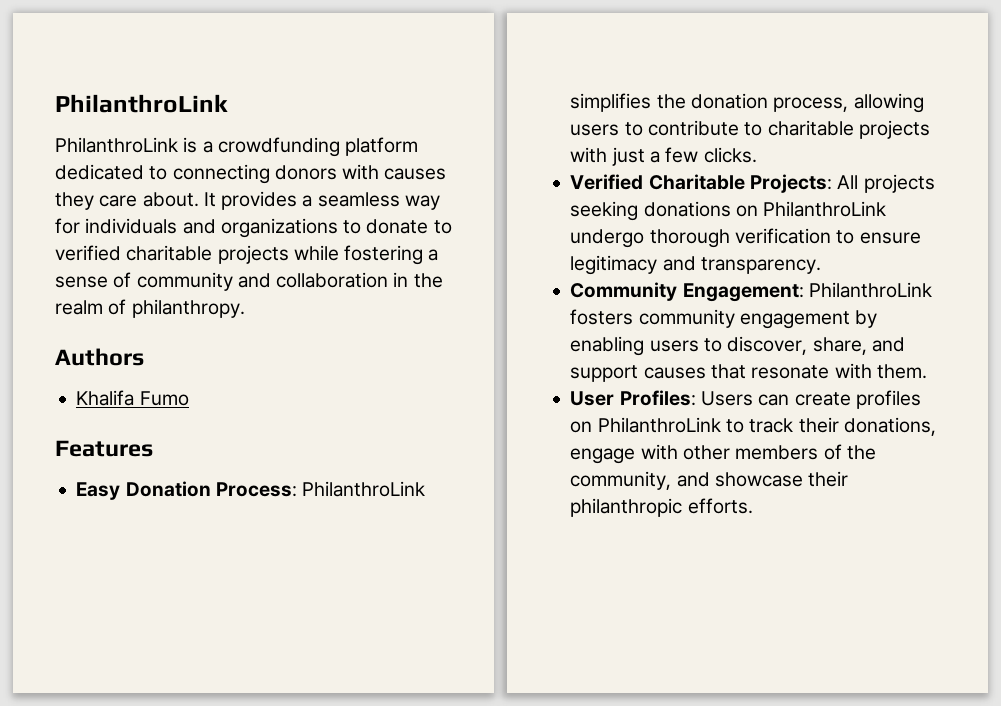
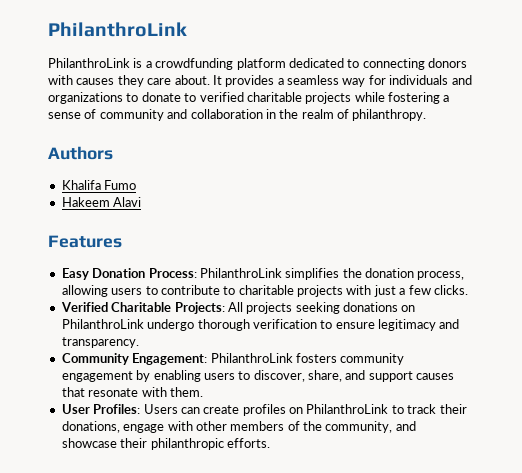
(189, 398) none -> [61,197,142,207] // Hakeem Alavi

